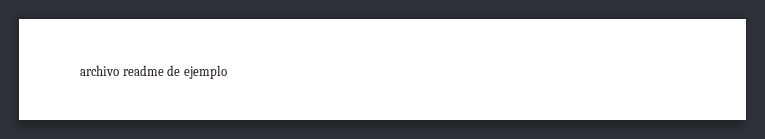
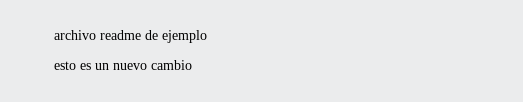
(227, 72) none -> [54,60,192,70] // esto es un nuevo cambio

